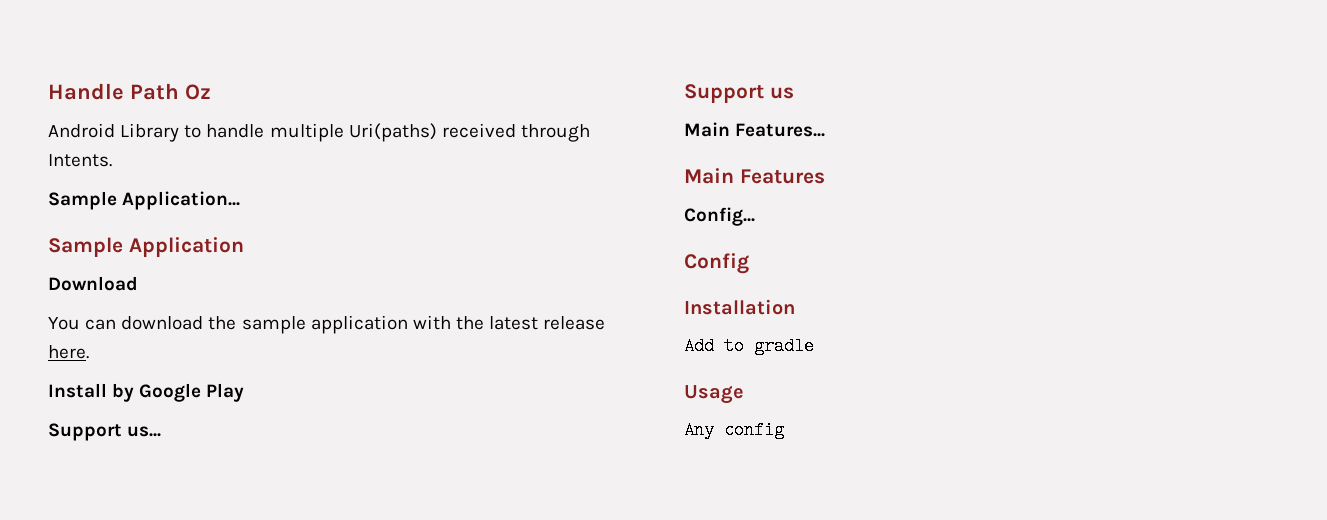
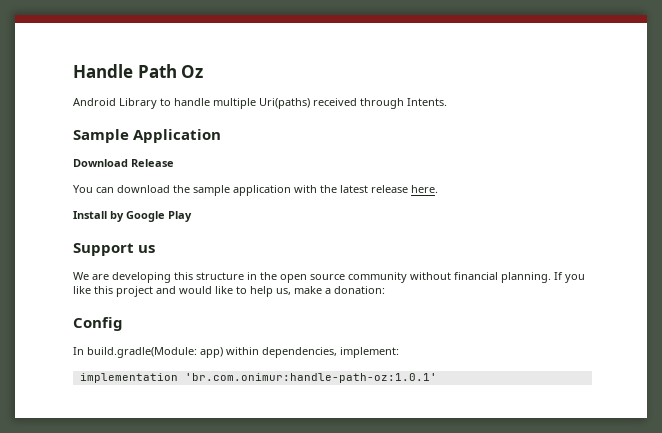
[48,191,241,210] // Sample Application... -> (447, 102) none
(138, 283) none -> [131,159,174,167] Release
[48,423,162,441] // Support us... -> (192, 216) none
[684,122,826,137] [684,168,825,184] [684,207,755,226] [684,253,749,274] [684,299,795,315] [684,337,814,355] [684,385,744,404] [684,421,784,439] Main Features... // Main Features // Config... // Config // Installation // Add to gradle // Usage // Any config -> [73,272,585,283] [73,286,385,297] [73,317,123,331] [73,347,399,358] [79,373,437,383] We are developing this structure in the open source community without financial planning. If you like this project and would like to help us, make a donation: // Config // In build.gradle(Module: app) within dependencies, implement: // implementation 'br.com.onimur:handle-path-oz:1.0.1'

